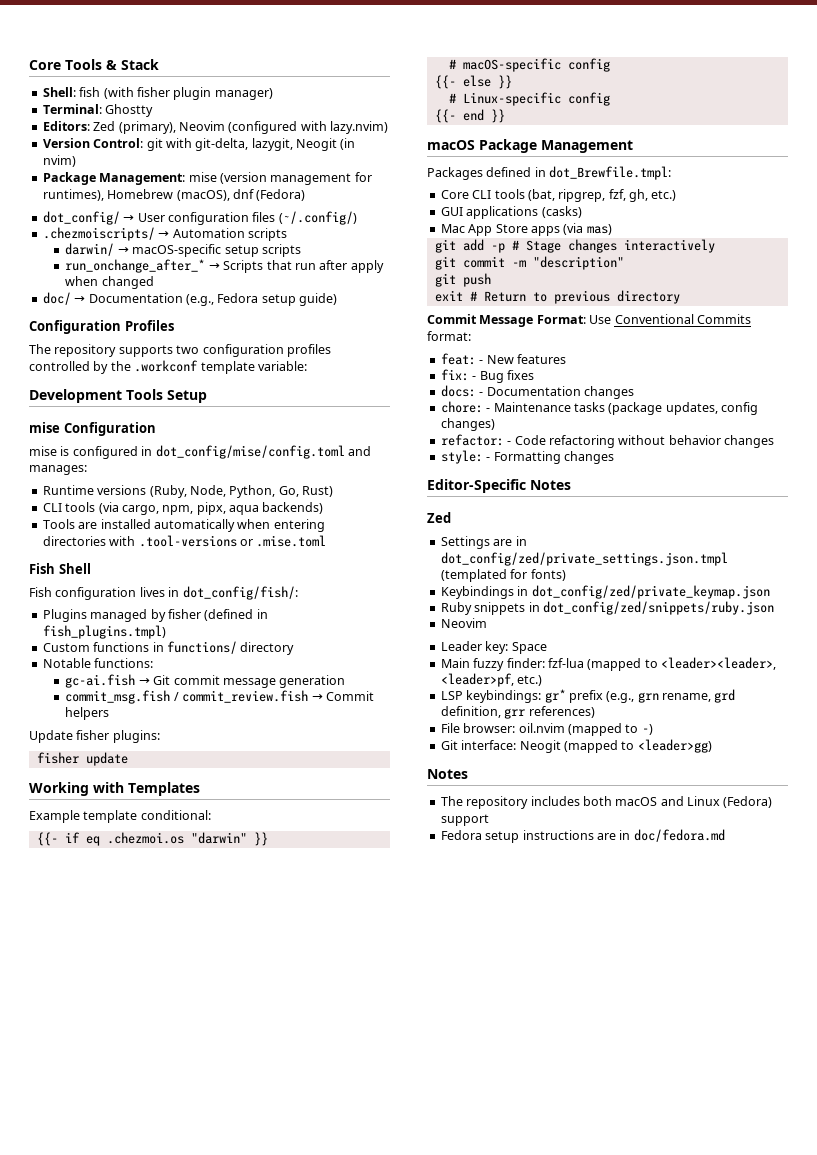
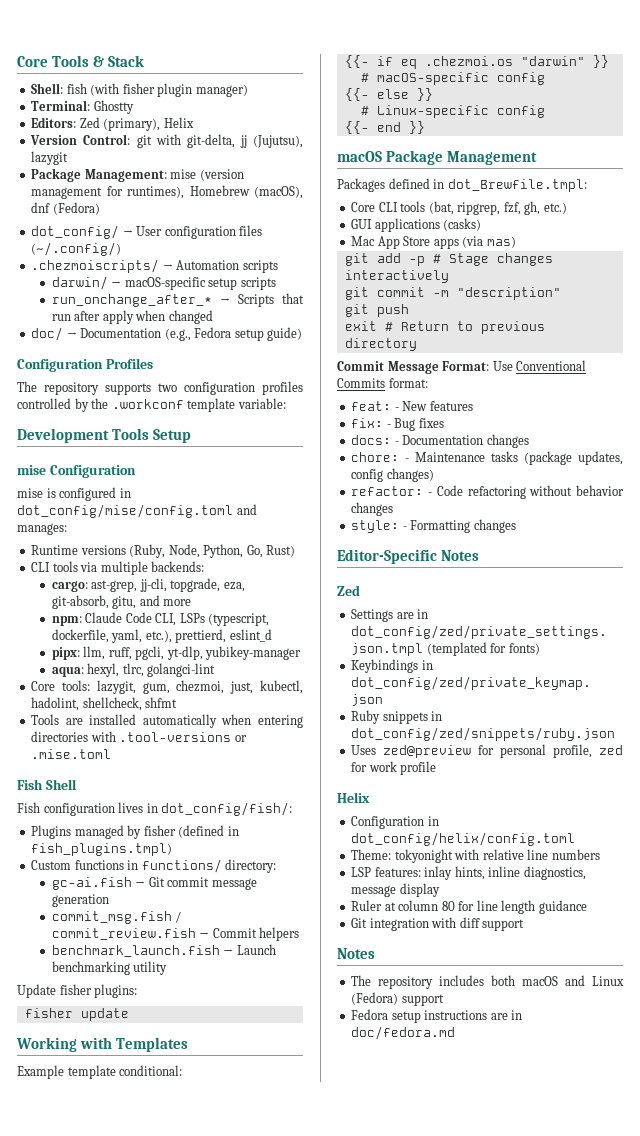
[178,121,388,134] Neovim (configured with lazy.nvim) -> [163,117,194,128] Helix
[251,138,356,151] [42,155,76,167] lazygit, Neogit (in nvim) -> [239,135,303,148] [31,151,69,165] jj (Jujutsu), lazygit
[98,502,324,515] (via cargo, npm, pipx, aqua backends) -> [80,561,205,575] [51,578,245,592] [51,595,192,609] [51,612,270,626] [51,629,272,643] [51,646,302,660] [51,663,216,677] [31,680,303,694] [31,697,178,711] via multiple backends: // cargo: ast-grep, jj-cli, topgrade, eza, git-absorb, gitu, and more // npm: Claude Code CLI, LSPs (typescript, dockerfile, yaml, etc.), prettierd, eslint_d // pipx: llm, ruff, pgcli, yt-dlp, yubikey-manager // aqua: hexyl, tlrc, golangci-lint // Core tools: lazygit, gum, chezmoi, just, kubectl, hadolint, shellcheck, shfmt
[240,642,295,655] [42,658,154,668] directory // Notable functions: -> [225,859,277,873] directory:
(110, 713) none -> [51,944,276,957] [51,961,168,975] // benchmark_launch.fish → Launch benchmarking utility
[440,618,487,628] [440,641,547,654] [440,657,776,671] [440,673,543,687] [440,689,736,703] [440,706,595,719] [440,723,653,736] [440,739,712,753] Neovim // Leader key: Space // Main fuzzy finder: fzf-lua (mapped to <leader><leader>, <leader>pf, etc.) // LSP keybindings: gr* prefix (e.g., grn rename, grd definition, grr references) // File browser: oil.nvim (mapped to -) // Git interface: Neogit (mapped to <leader>gg) -> [351,744,623,758] [351,761,437,775] [337,792,370,803] [351,816,439,829] [351,832,576,846] [351,849,600,863] [351,866,586,880] [351,883,440,897] [351,900,587,914] [351,917,525,931] Uses zed@preview for personal profile, zed for work profile // Helix // Configuration in dot_config/helix/config.toml // Theme: tokyonight with relative line numbers // LSP features: inlay hints, inline diagnostics, message display // Ruler at column 80 for line length guidance // Git integration with diff support

